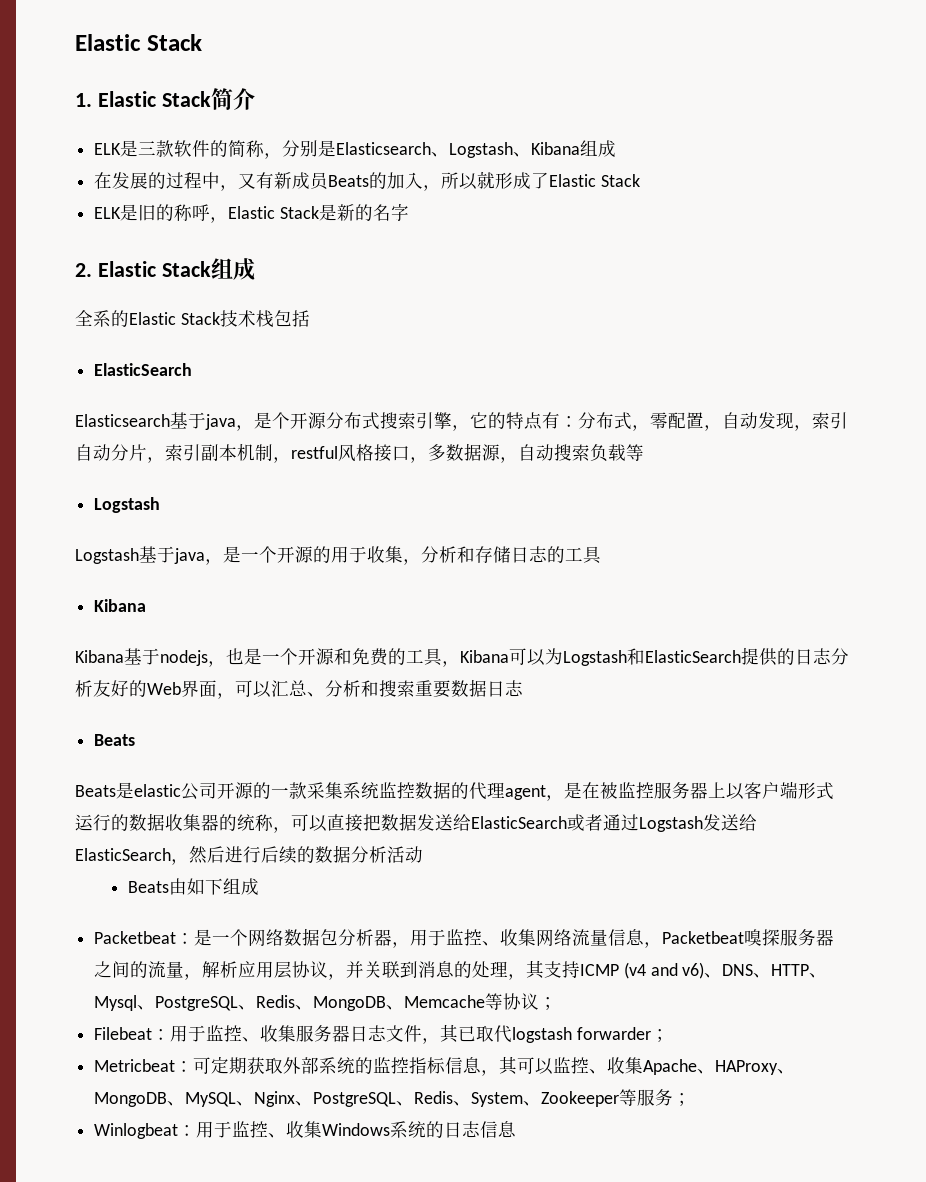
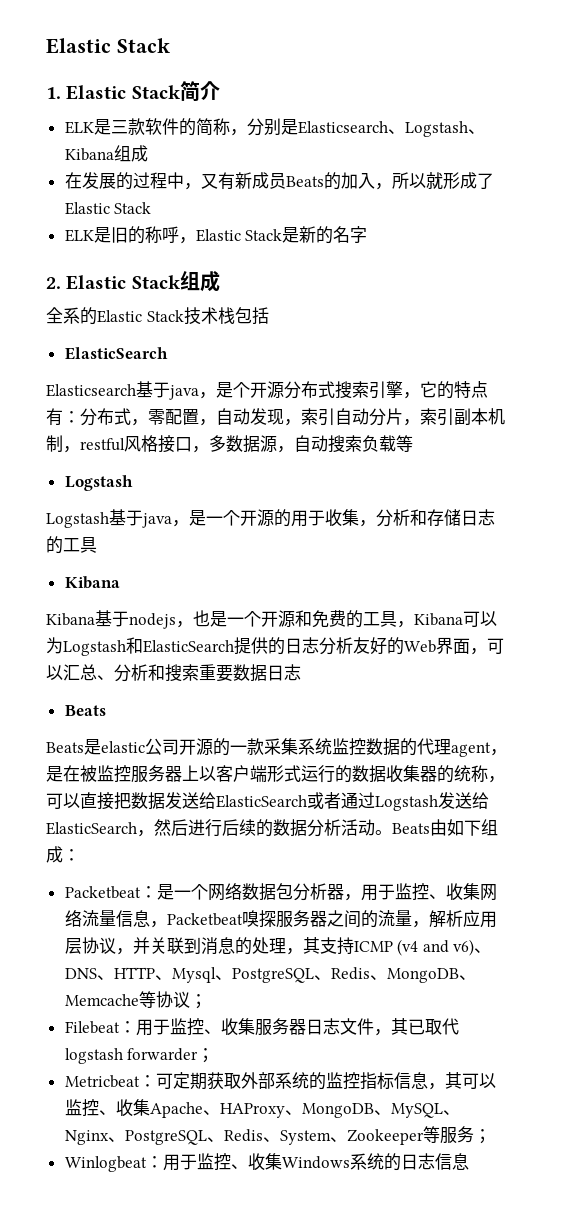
(423, 854) // -> [375,830,392,835] 。
(260, 886) none -> [63,849,80,861] ：

